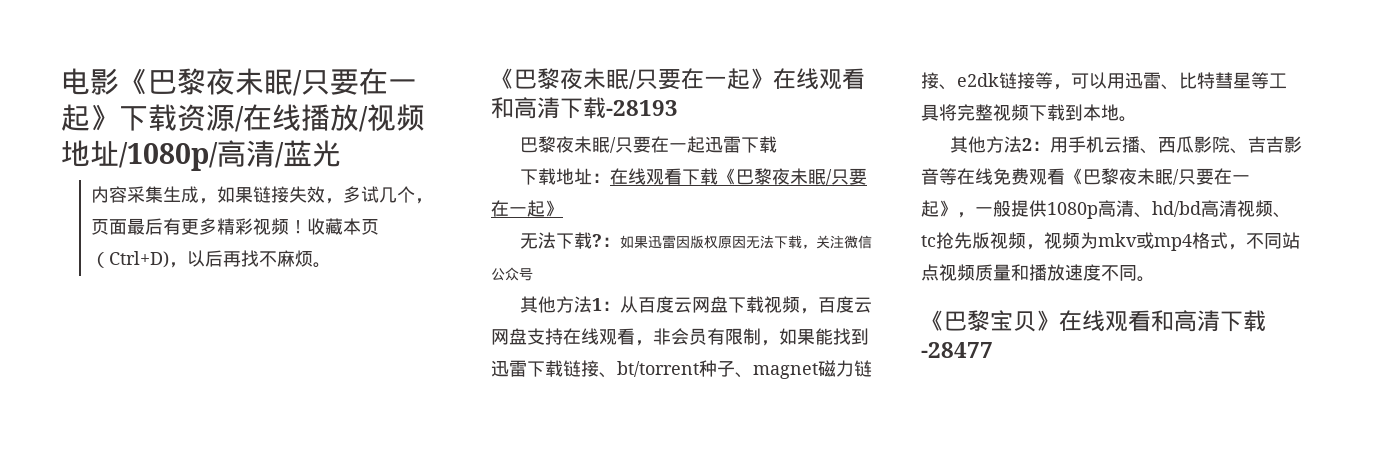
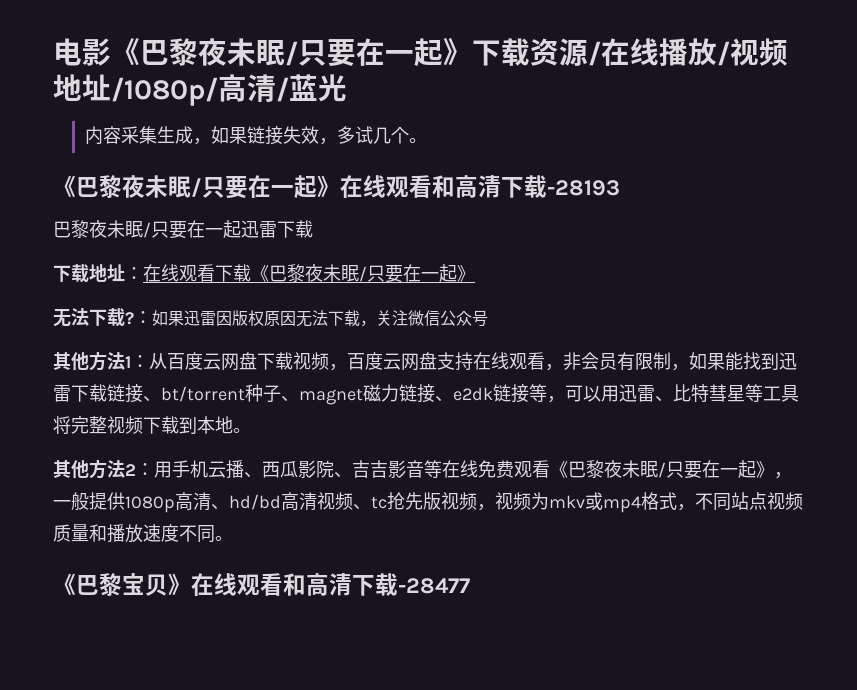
[415,198,434,204] [91,218,380,235] [91,250,314,268] ，页面最后有更多精彩视频！收藏本页（Ctrl+D)，以后再找不麻烦 -> (409, 135) none

